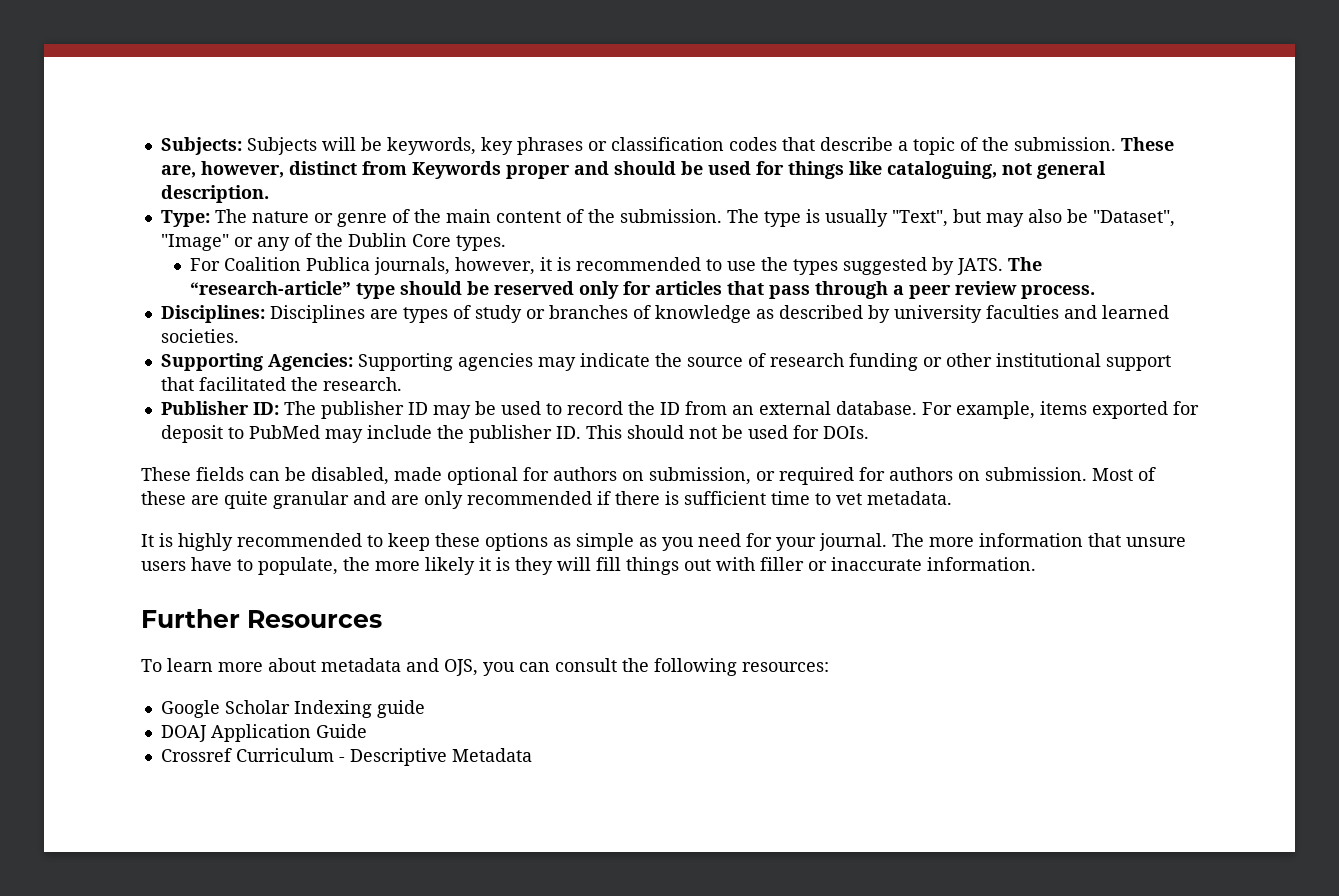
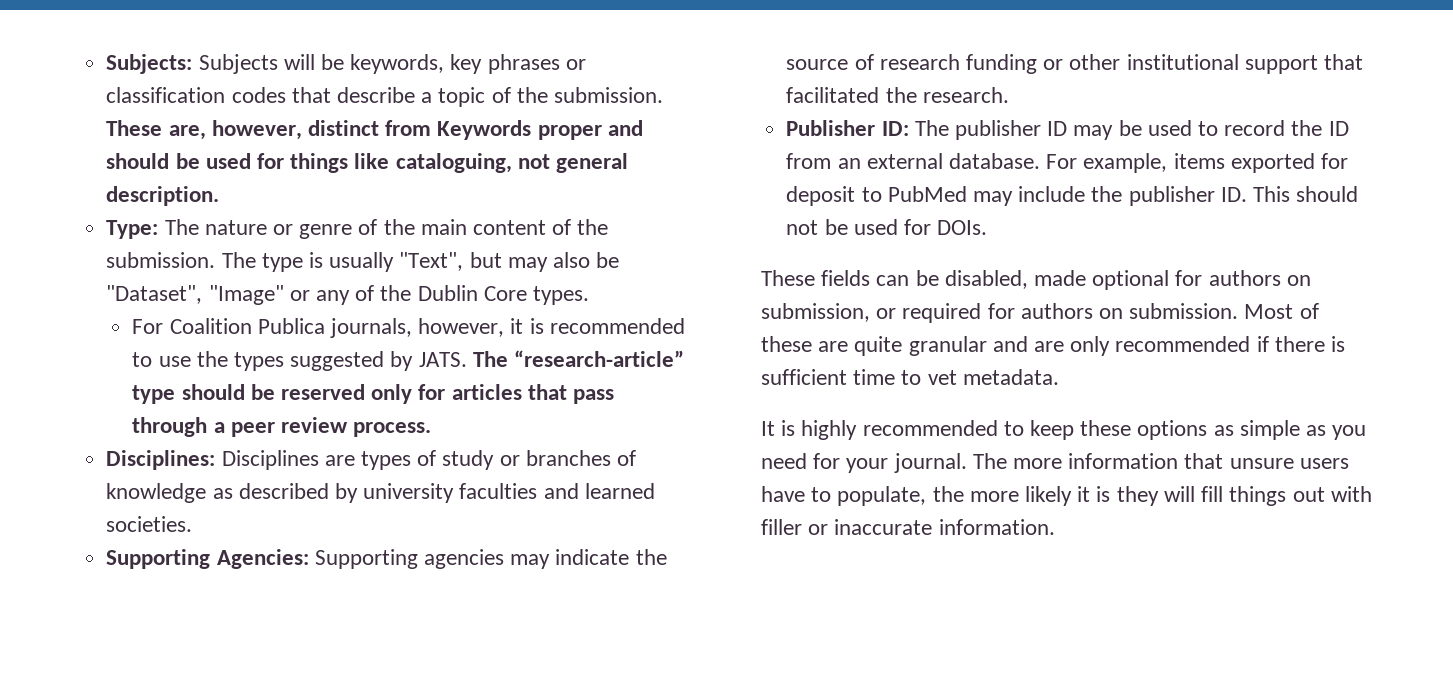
[141,609,382,628] [141,658,829,676] [160,700,425,718] [160,724,367,742] [160,748,532,766] // Further Resources // To learn more about metadata and OJS, you can consult the following resources: // Google Scholar Indexing guide // DOAJ Application Guide // Crossref Curriculum - Descriptive Metadata -> (1055, 527) none

